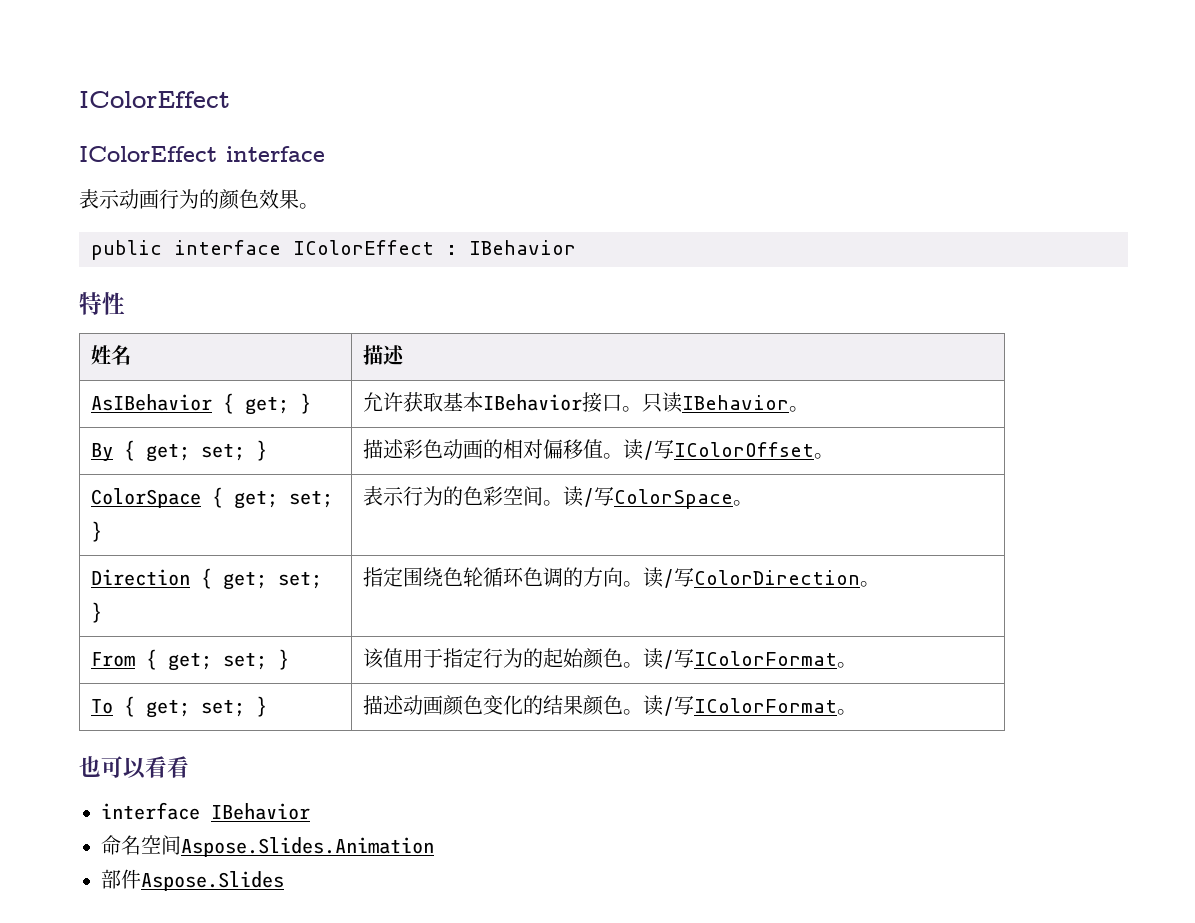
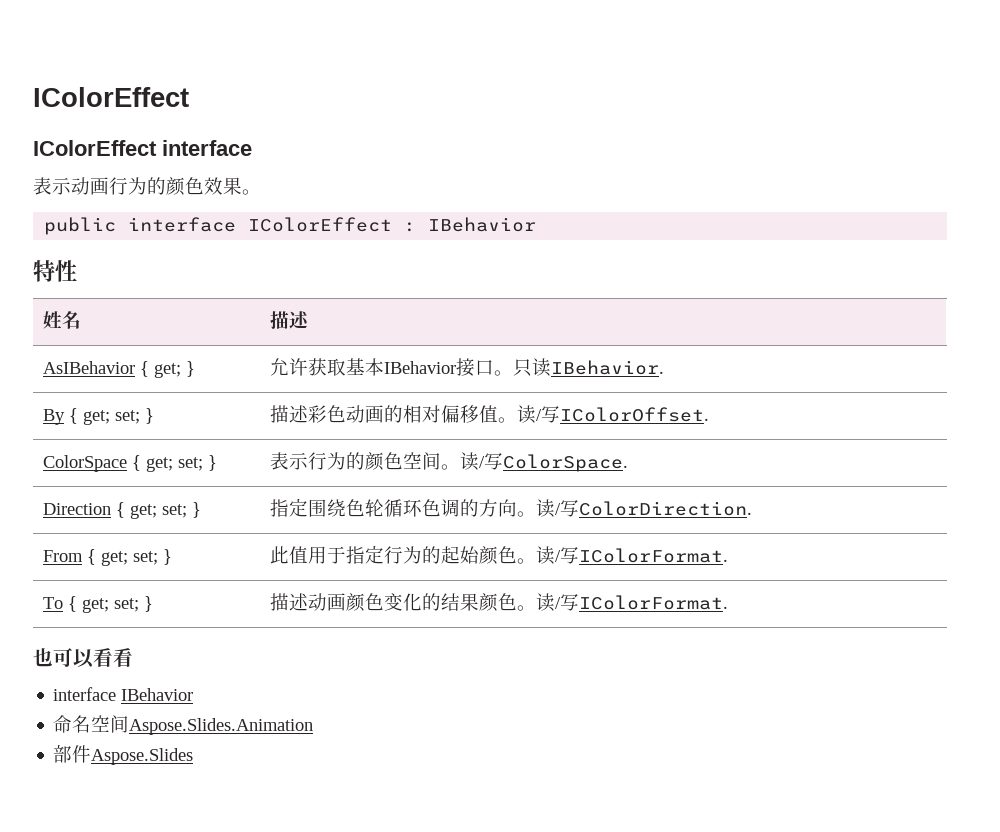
[681,395,809,412] IBehavior。 -> [551,360,665,375] IBehavior.
[673,442,834,459] IColorOffset。 -> [560,407,710,422] IColorOffset.
[462,486,503,506] 色彩 -> [365,452,404,471] 颜色
[613,489,753,509] ColorSpace。 -> [503,454,629,472] ColorSpace.
[693,570,880,587] ColorDirection。 -> [579,501,753,516] ColorDirection.
[362,648,384,669] 该 -> [270,546,290,564] 此
[693,651,857,668] IColorFormat。 -> [579,548,729,563] IColorFormat.
[693,698,857,715] IColorFormat。 -> [579,595,729,610] IColorFormat.

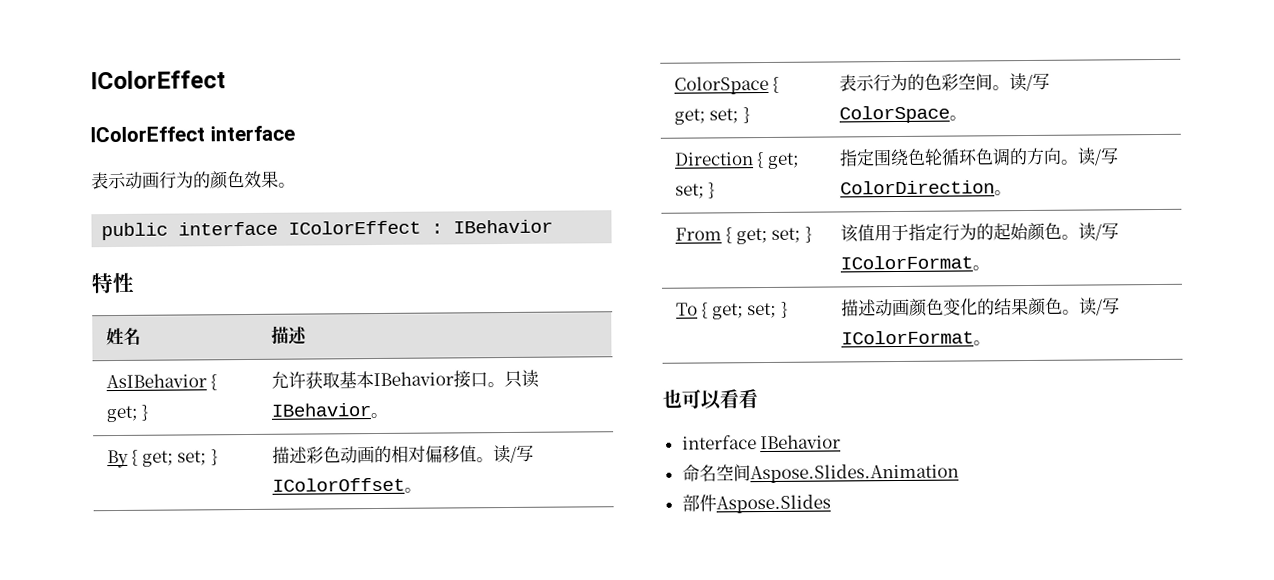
[551,360,665,375] IBehavior. -> [270,403,388,419] IBehavior。
[560,407,710,422] IColorOffset. -> [271,477,422,493] IColorOffset。
[365,452,404,471] 颜色 -> [923,73,959,91] 色彩
[503,454,629,472] ColorSpace. -> [838,105,967,124] ColorSpace。
[579,501,753,516] ColorDirection. -> [839,180,1012,196] ColorDirection。
[270,546,290,564] 此 -> [839,224,859,243] 该
[579,548,729,563] IColorFormat. -> [839,255,990,271] IColorFormat。
[579,595,729,610] IColorFormat. -> [840,330,991,346] IColorFormat。

